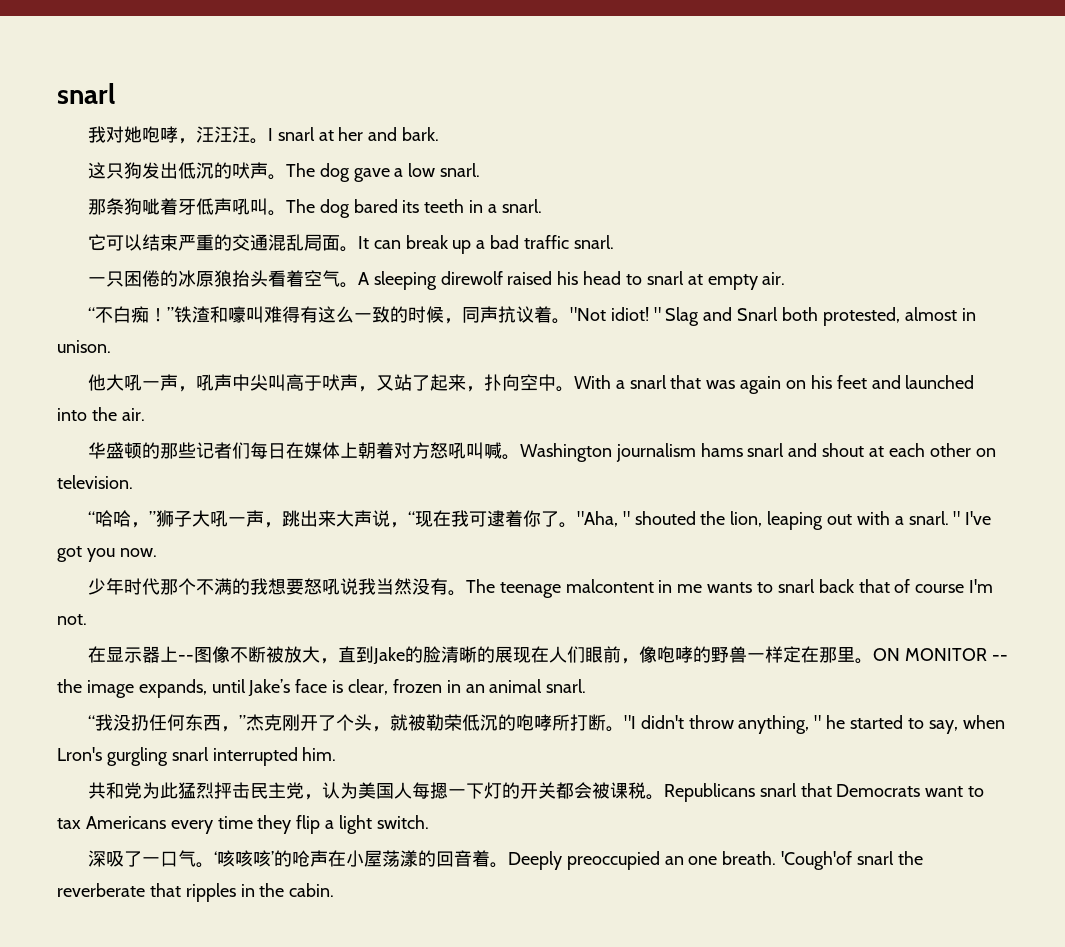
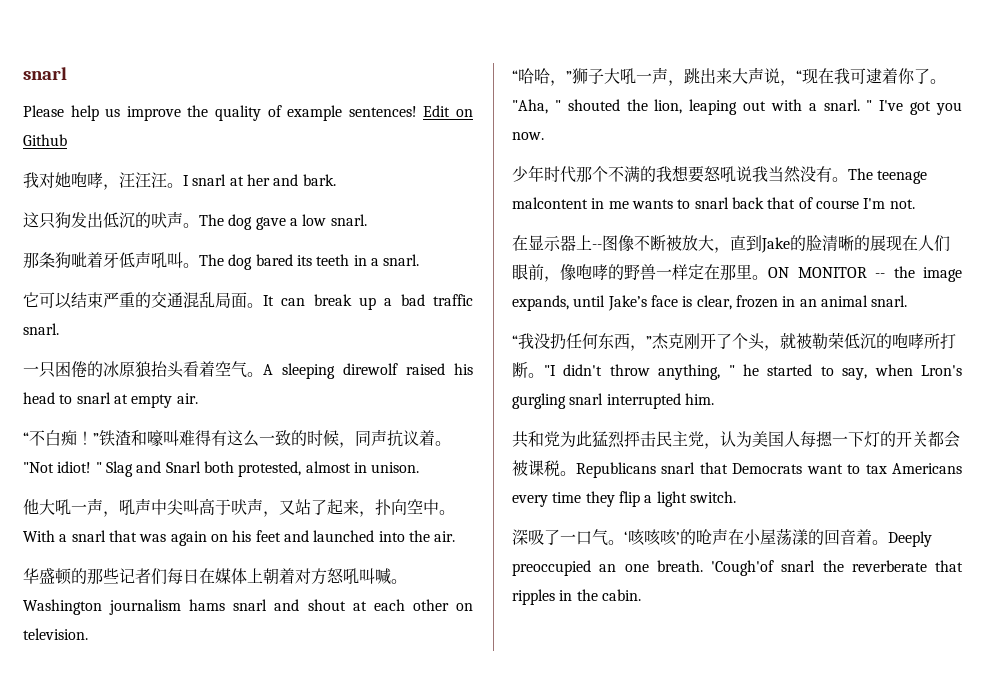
[57,83,115,104] snarl -> [23,67,67,80] [23,105,474,121] [23,134,67,146] snarl // Please help us improve the quality of example sentences! Edit on Github

